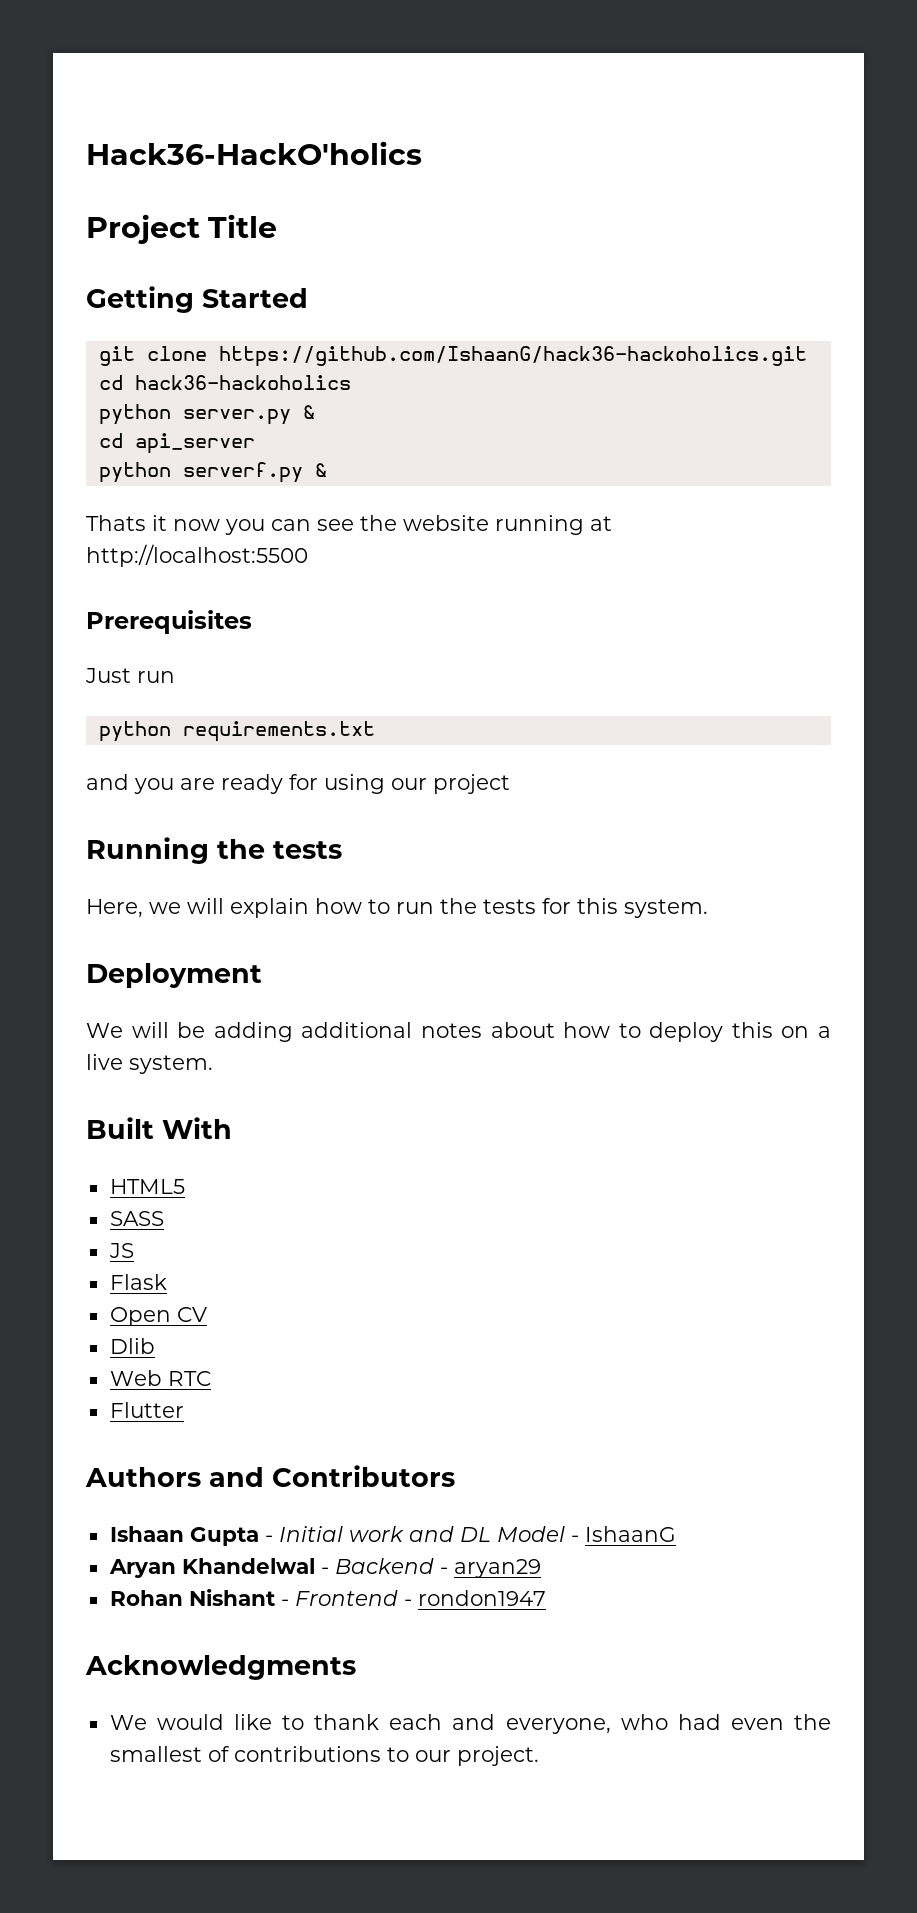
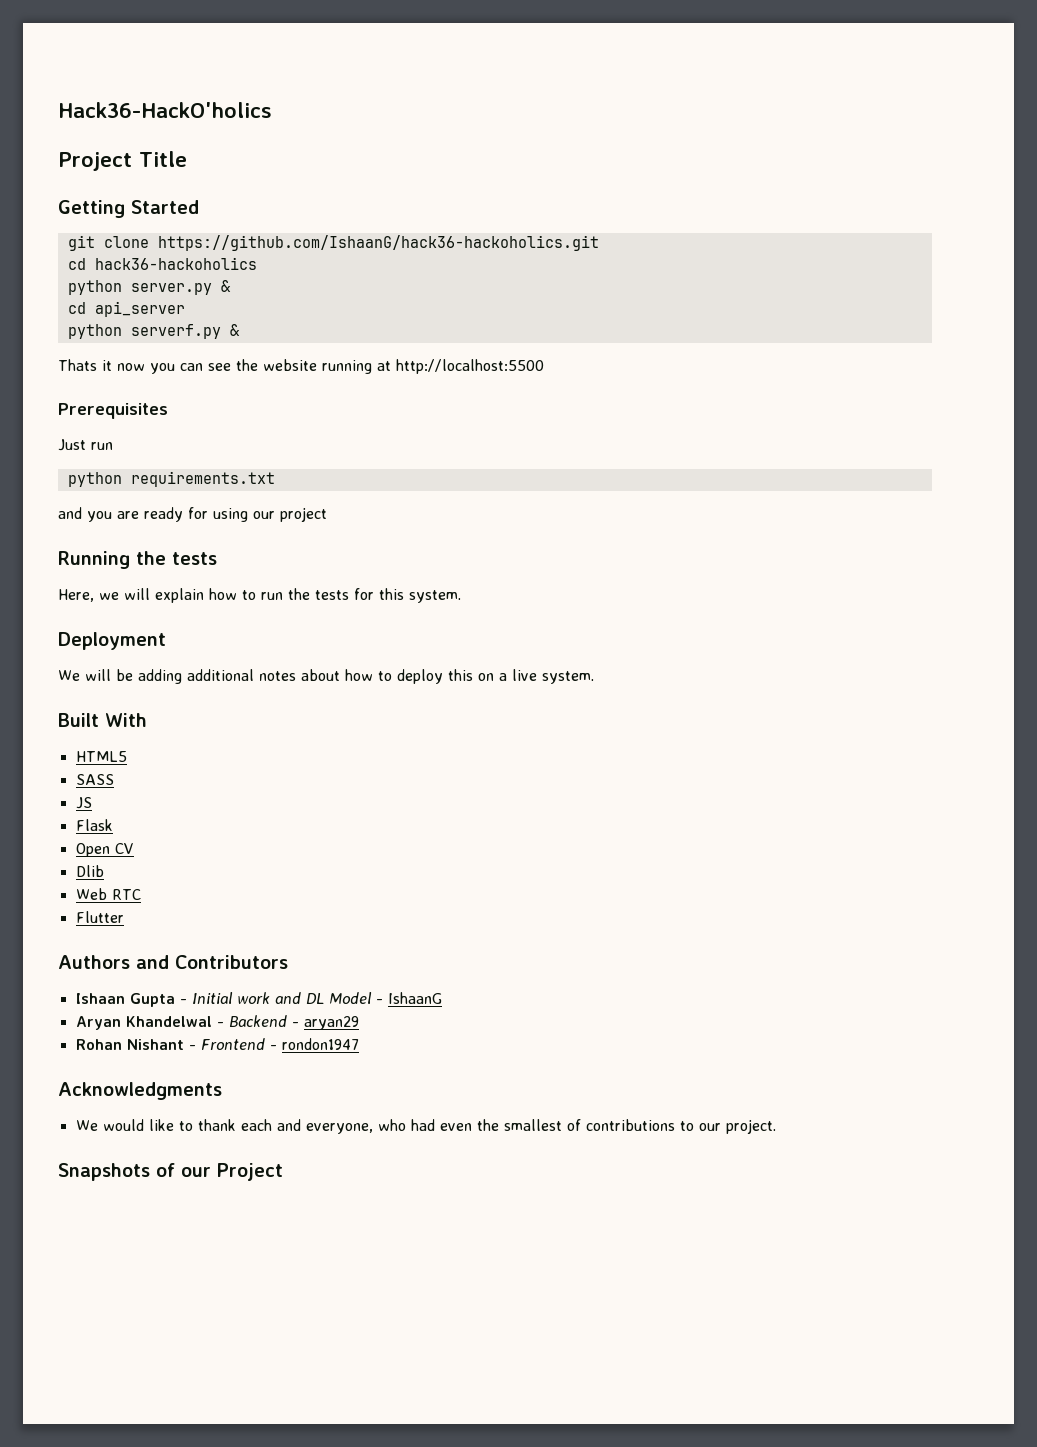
(539, 1756) none -> [58,1163,283,1181] // Snapshots of our Project

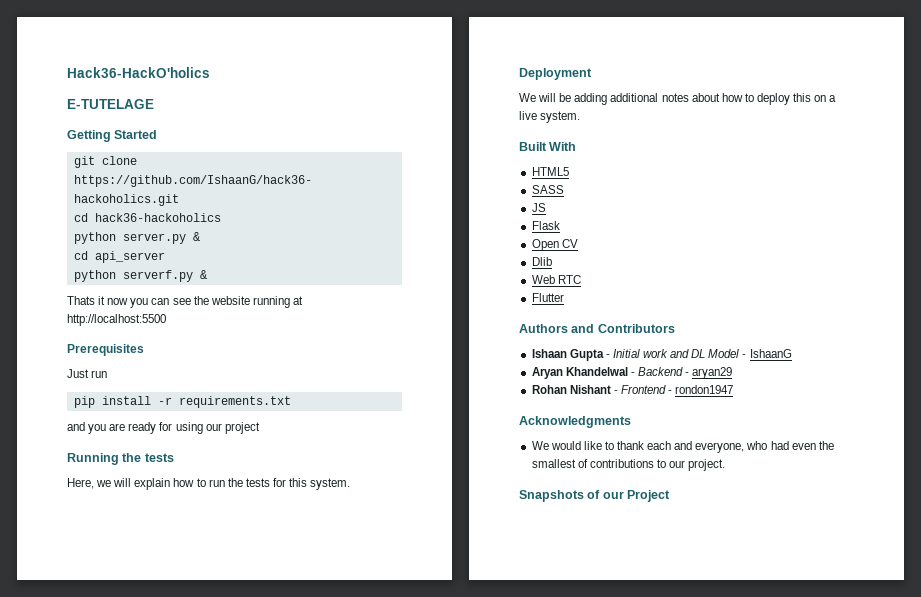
[58,151,187,171] Project Title -> [67,99,154,109] E-TUTELAGE
[67,472,122,487] python -> [73,396,172,408] pip install -r

